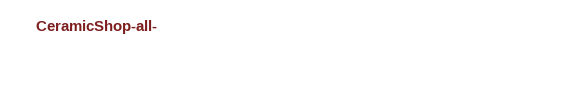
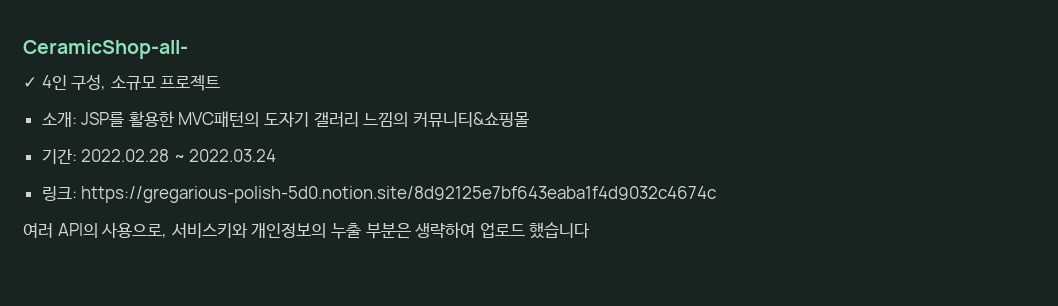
(157, 27) none -> [23,74,221,91] [41,111,529,127] [41,149,277,164] [41,186,717,203] [23,222,591,239] // ✓ 4인 구성, 소규모 프로젝트 // 소개: JSP를 활용한 MVC패턴의 도자기 갤러리 느낌의 커뮤니티&쇼핑몰 // 기간: 2022.02.28 ~ 2022.03.24 // 링크: https://gregarious-polish-5d0.notion.site/8d92125e7bf643eaba1f4d9032c4674c // 여러 API의 사용으로, 서비스키와 개인정보의 누출 부분은 생략하여 업로드 했습니다

